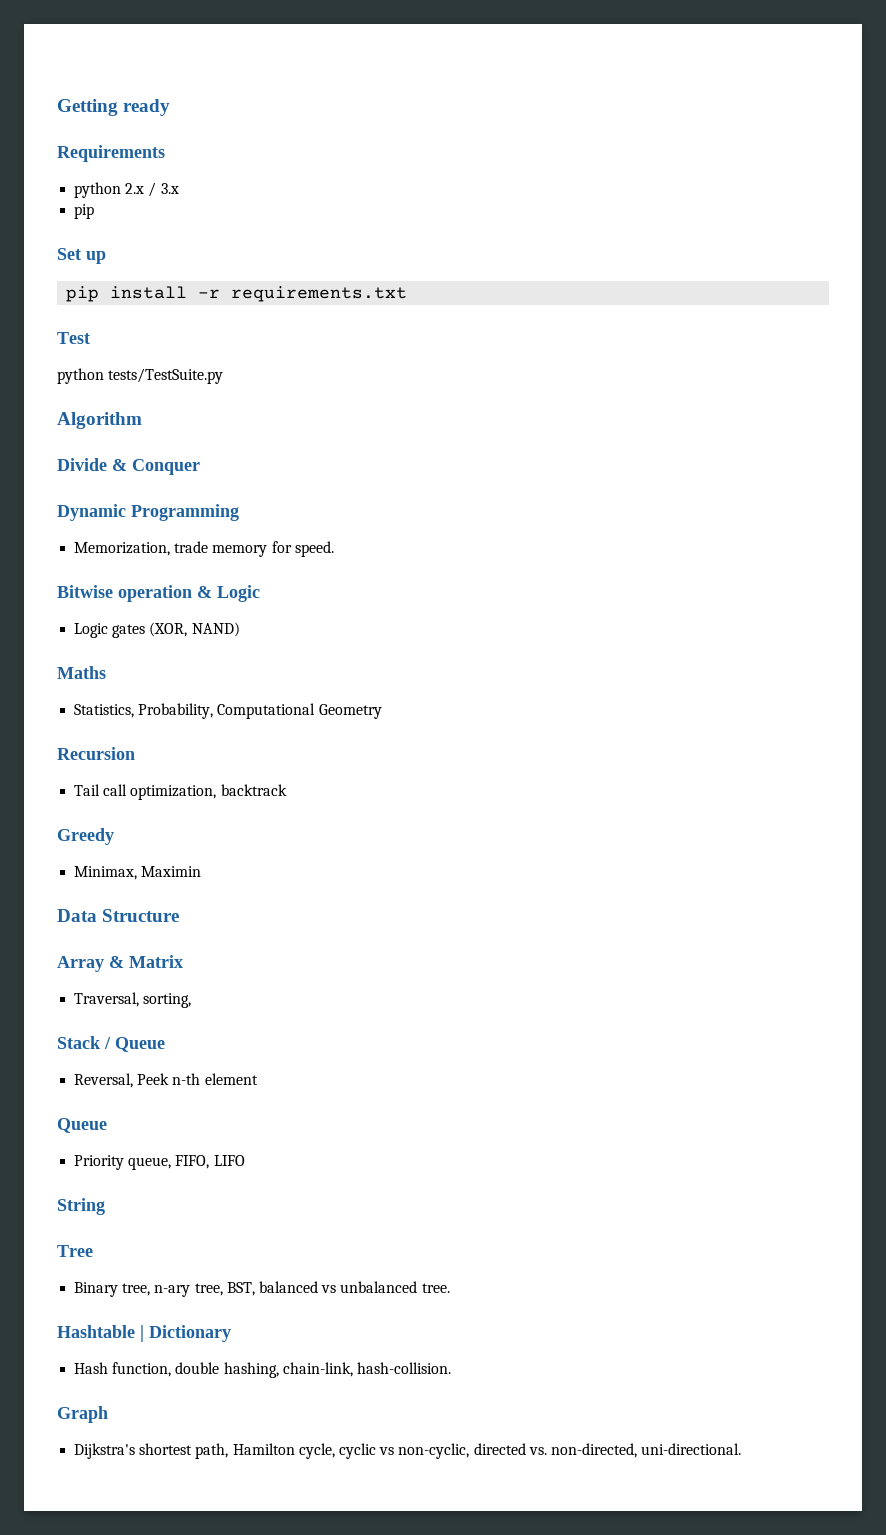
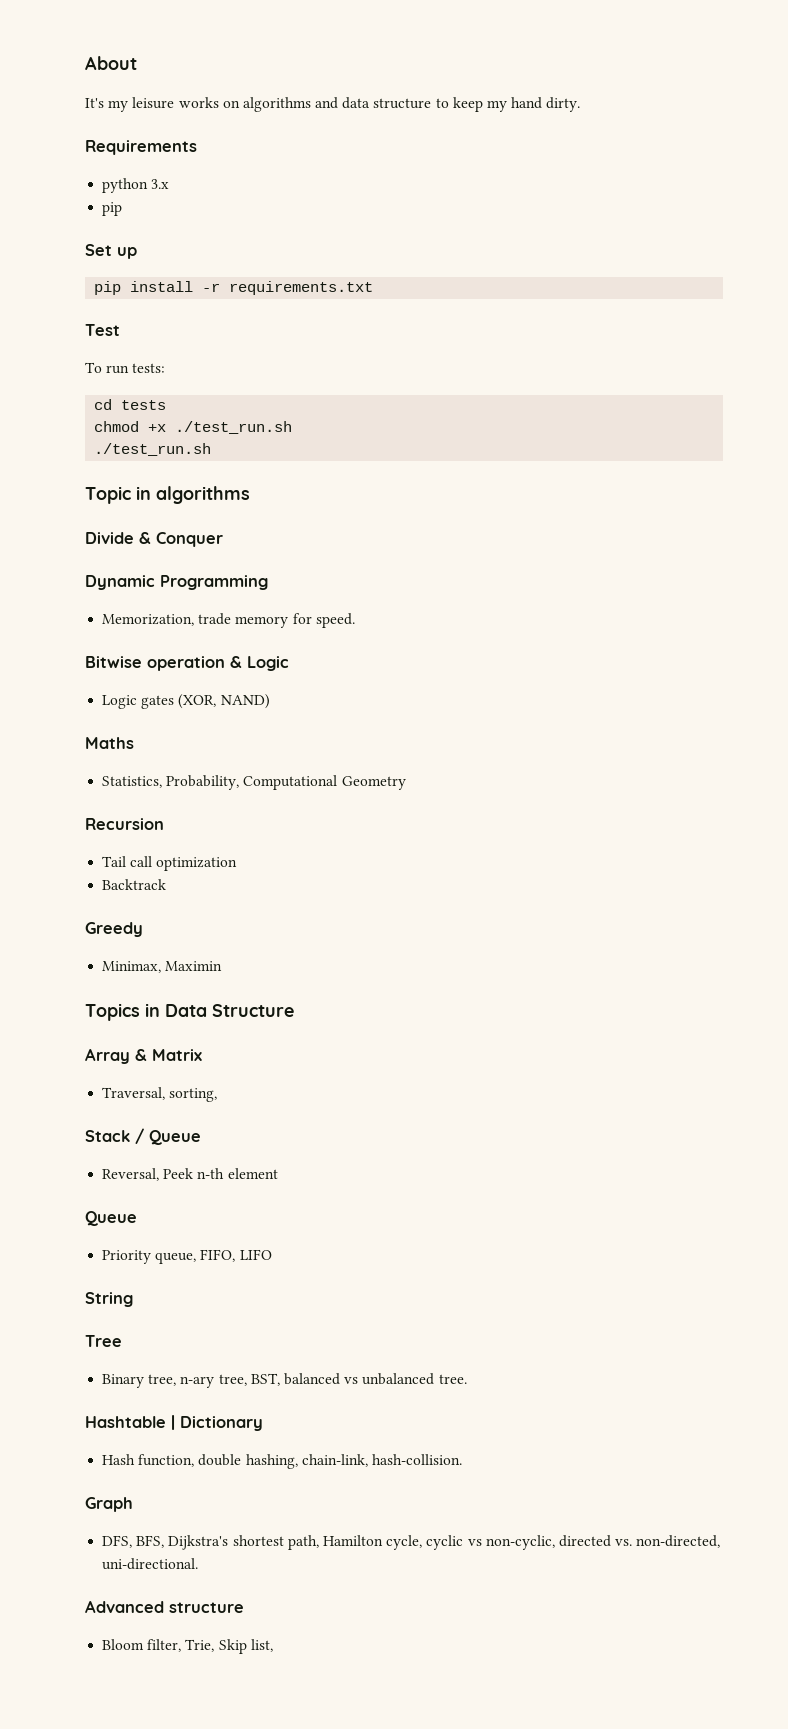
[57,99,171,116] Getting ready -> [85,56,137,70] [85,97,581,112] About // It's my leisure works on algorithms and data structure to keep my hand dirty.
[125,182,157,197] 2.x / -> (149, 185) none
[57,368,224,384] [57,412,142,429] python tests/TestSuite.py // Algorithm -> [85,362,166,374] [94,399,167,410] [94,421,293,434] [94,443,212,456] [85,486,250,504] To run tests: // cd tests // chmod +x ./test_run.sh // ./test_run.sh // Topic in algorithms
[130,784,287,800] optimization, backtrack -> [156,857,238,871] [102,879,167,890] optimization // Backtrack
(202, 871) none -> [85,1003,160,1021] Topics in
(108, 1414) none -> [102,1535,165,1548] DFS, BFS,
(742, 1449) none -> [85,1600,244,1613] [102,1639,273,1654] // Advanced structure // Bloom filter, Trie, Skip list,

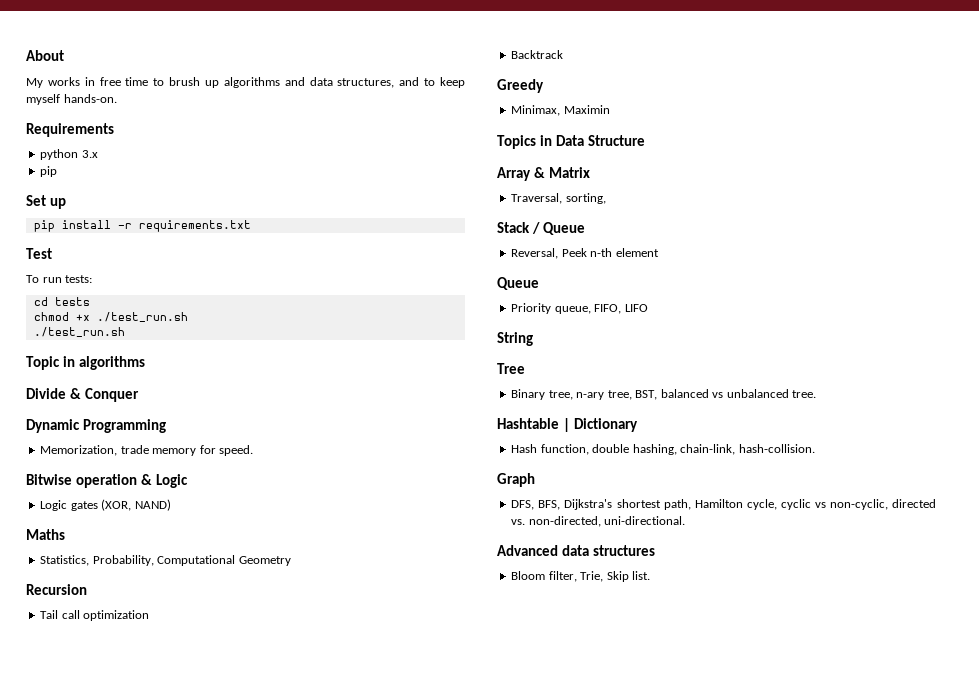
[85,97,581,112] It's my leisure works on algorithms and data structure to keep my hand dirty. -> [26,77,465,88] [26,94,117,105] My works in free time to brush up algorithms and data structures, and to keep myself hands-on.
[169,1602,244,1613] structure -> [561,545,655,556] data structures
[250,1639,273,1652] list, -> [632,571,651,580] list.

